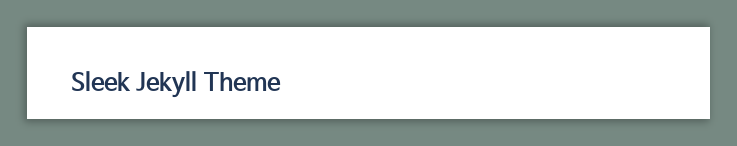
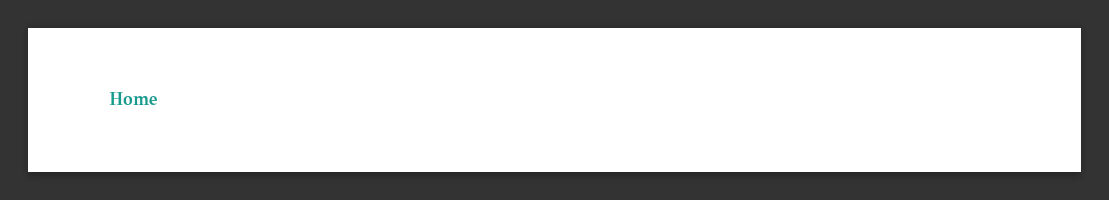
[71,71,281,98] Sleek Jekyll Theme -> [109,92,158,105] Home

